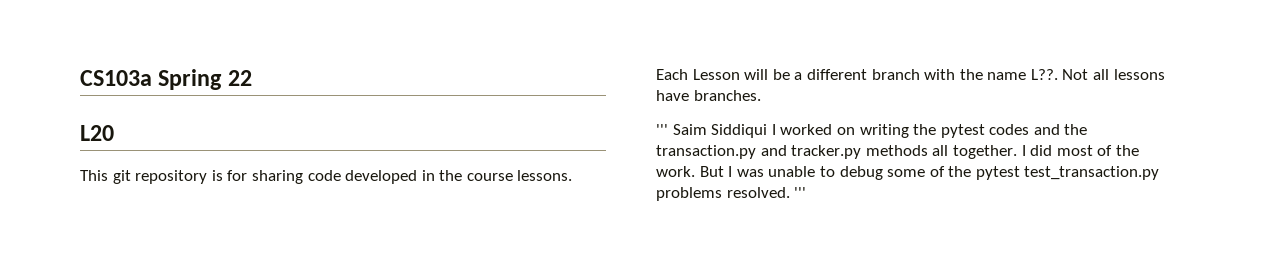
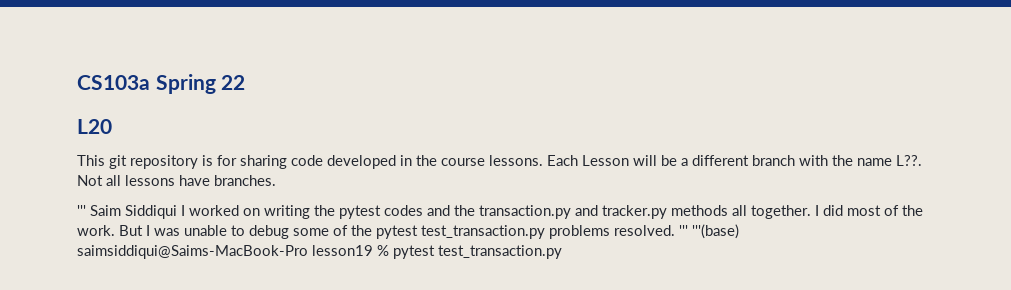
(807, 192) none -> [692,224,739,239] [77,245,562,259] '''(base) saimsiddiqui@Saims-MacBook-Pro lesson19 % pytest test_transaction.py

